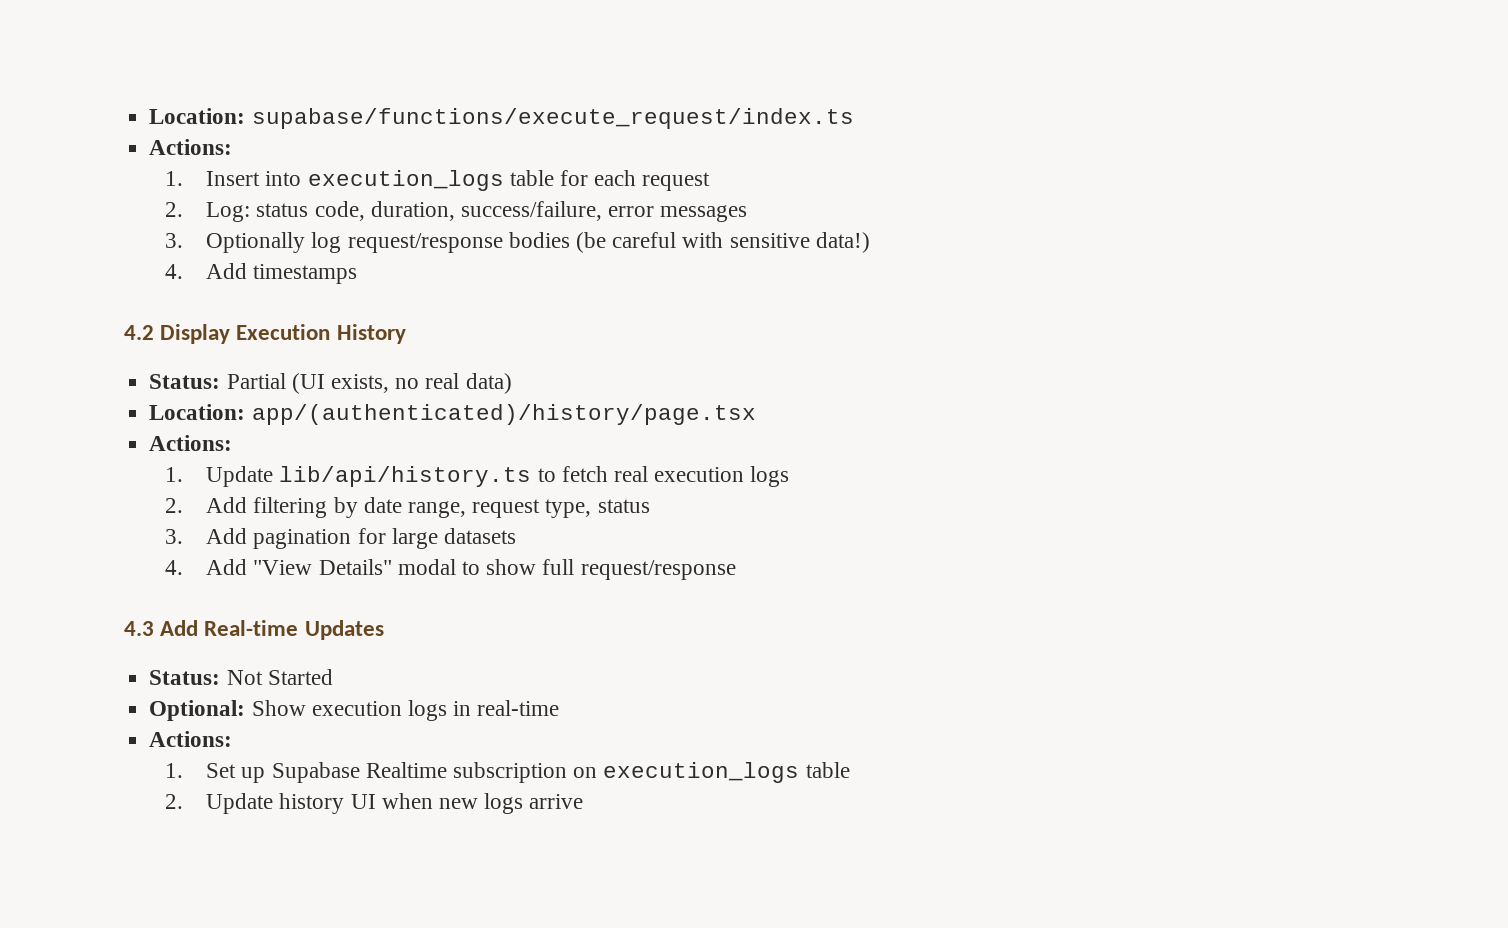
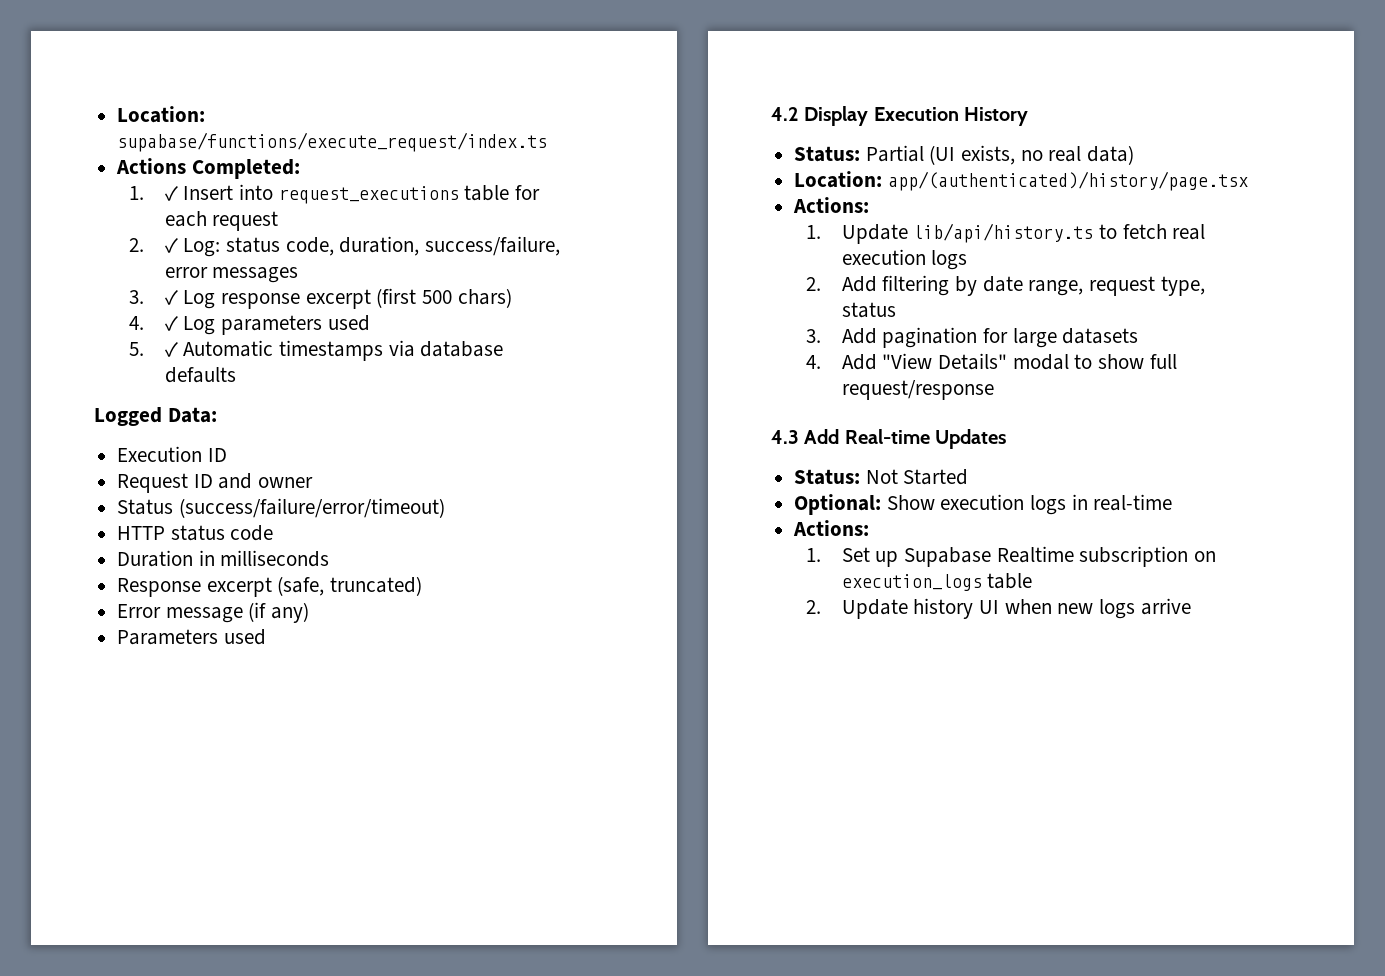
[149,139,233,155] [165,171,184,186] Actions: // 1. -> [116,158,300,179] [129,186,178,201] Actions Completed: // 1. ✓
[307,170,504,191] execution_logs -> [278,186,459,204] request_executions
(184, 209) none -> [164,238,178,253] ✓
[206,232,870,253] [165,263,358,284] Optionally log request/response bodies (be careful with sensitive data!) // 4. Add timestamps -> [164,288,512,309] [129,315,370,335] [129,340,504,361] [164,367,236,383] [94,407,217,426] [117,446,227,462] [117,473,314,493] [117,498,445,518] [117,525,274,541] [117,550,330,567] [117,576,423,597] [117,602,310,623] [117,629,266,645] ✓ Log response excerpt (first 500 chars) // 4. ✓ Log parameters used // 5. ✓ Automatic timestamps via database defaults // Logged Data: // Execution ID // Request ID and owner // Status (success/failure/error/timeout) // HTTP status code // Duration in milliseconds // Response excerpt (safe, truncated) // Error message (if any) // Parameters used

